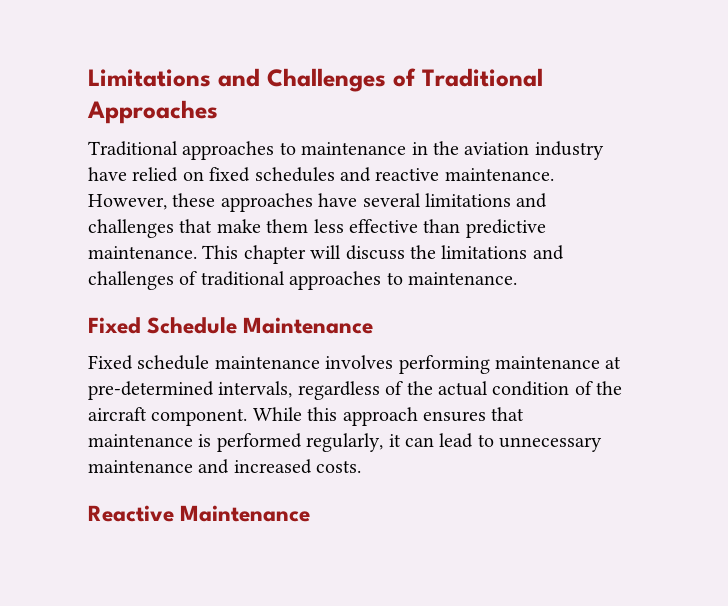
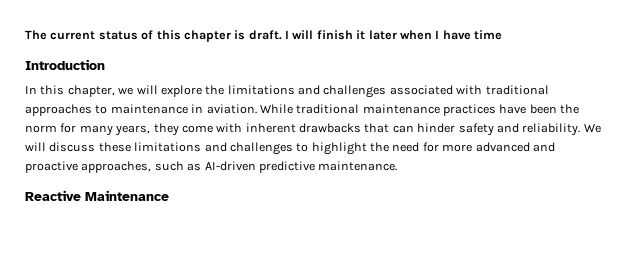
[88,68,543,92] [87,100,218,124] [88,141,604,160] [88,167,554,182] [88,193,548,212] [88,219,546,238] [88,245,564,264] [88,271,517,290] [88,317,374,334] [88,355,622,374] [88,381,623,400] [88,407,525,426] [88,433,603,452] [88,459,362,474] Limitations and Challenges of Traditional Approaches // Traditional approaches to maintenance in the aviation industry have relied on fixed schedules and reactive maintenance. However, these approaches have several limitations and challenges that make them less effective than predictive maintenance. This chapter will discuss the limitations and challenges of traditional approaches to maintenance. // Fixed Schedule Maintenance // Fixed schedule maintenance involves performing maintenance at pre-determined intervals, regardless of the actual condition of the aircraft component. While this approach ensures that maintenance is performed regularly, it can lead to unnecessary maintenance and increased costs. -> [25,30,502,42] [25,59,105,70] [25,85,549,98] [25,104,580,116] [25,123,601,136] [25,142,555,155] [25,161,398,173] The current status of this chapter is draft. I will finish it later when I have time // Introduction // In this chapter, we will explore the limitations and challenges associated with traditional approaches to maintenance in aviation. While traditional maintenance practices have been the norm for many years, they come with inherent drawbacks that can hinder safety and reliability. We will discuss these limitations and challenges to highlight the need for more advanced and proactive approaches, such as AI-driven predictive maintenance.

